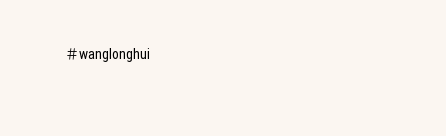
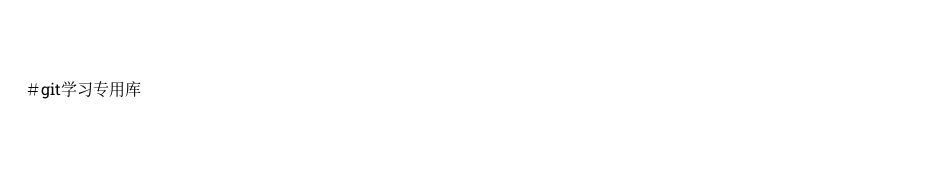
[79,48,150,62] wanglonghui -> [41,81,141,99] git学习专用库

